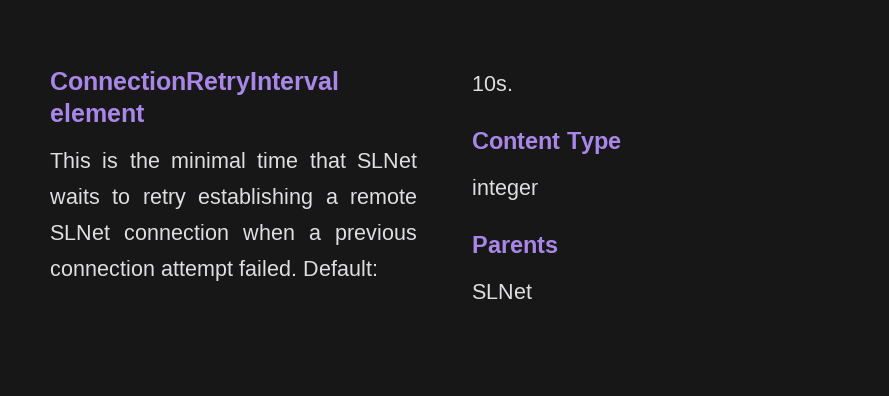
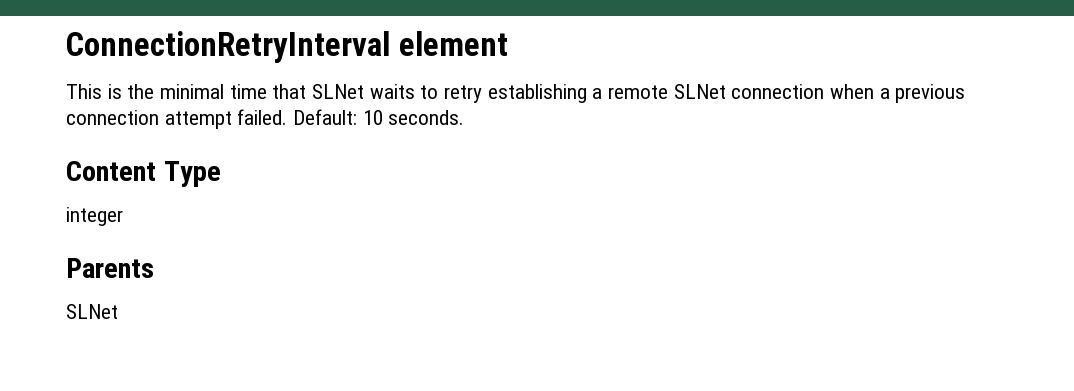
[472,76,513,91] 10s. -> [362,110,465,125] 10 seconds.

